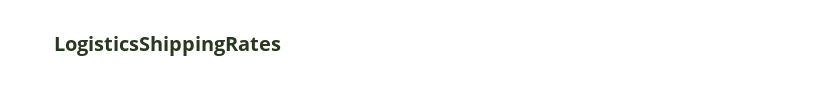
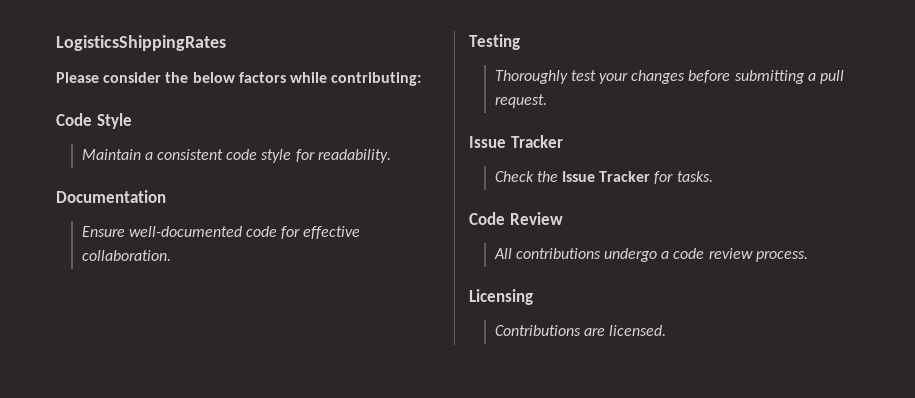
(281, 46) none -> [56,72,422,86] [56,113,132,129] [81,149,391,163] [56,190,166,203] [81,226,361,239] [81,250,171,261] [469,34,520,50] [494,70,844,84] [494,94,547,108] [469,135,563,148] [494,171,713,184] [469,212,563,225] [493,248,808,262] [469,289,533,305] [494,325,667,336] // Please consider the below factors while contributing: // Code Style // Maintain a consistent code style for readability. // Documentation // Ensure well-documented code for effective collaboration. // Testing // Thoroughly test your changes before submitting a pull request. // Issue Tracker // Check the Issue Tracker for tasks. // Code Review // All contributions undergo a code review process. // Licensing // Contributions are licensed.

